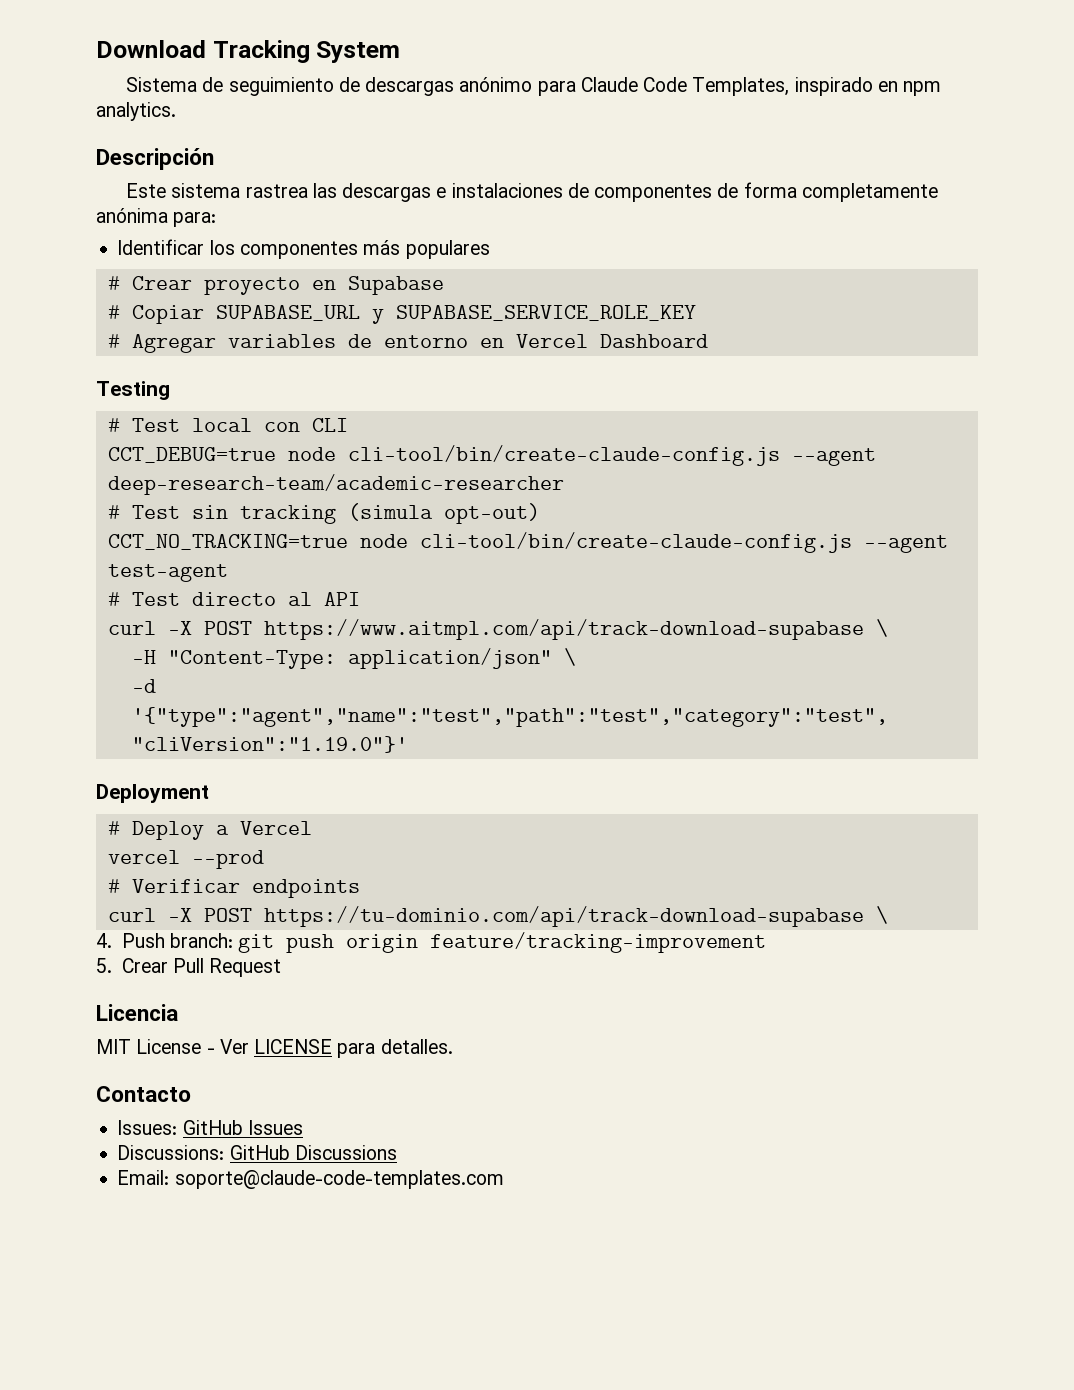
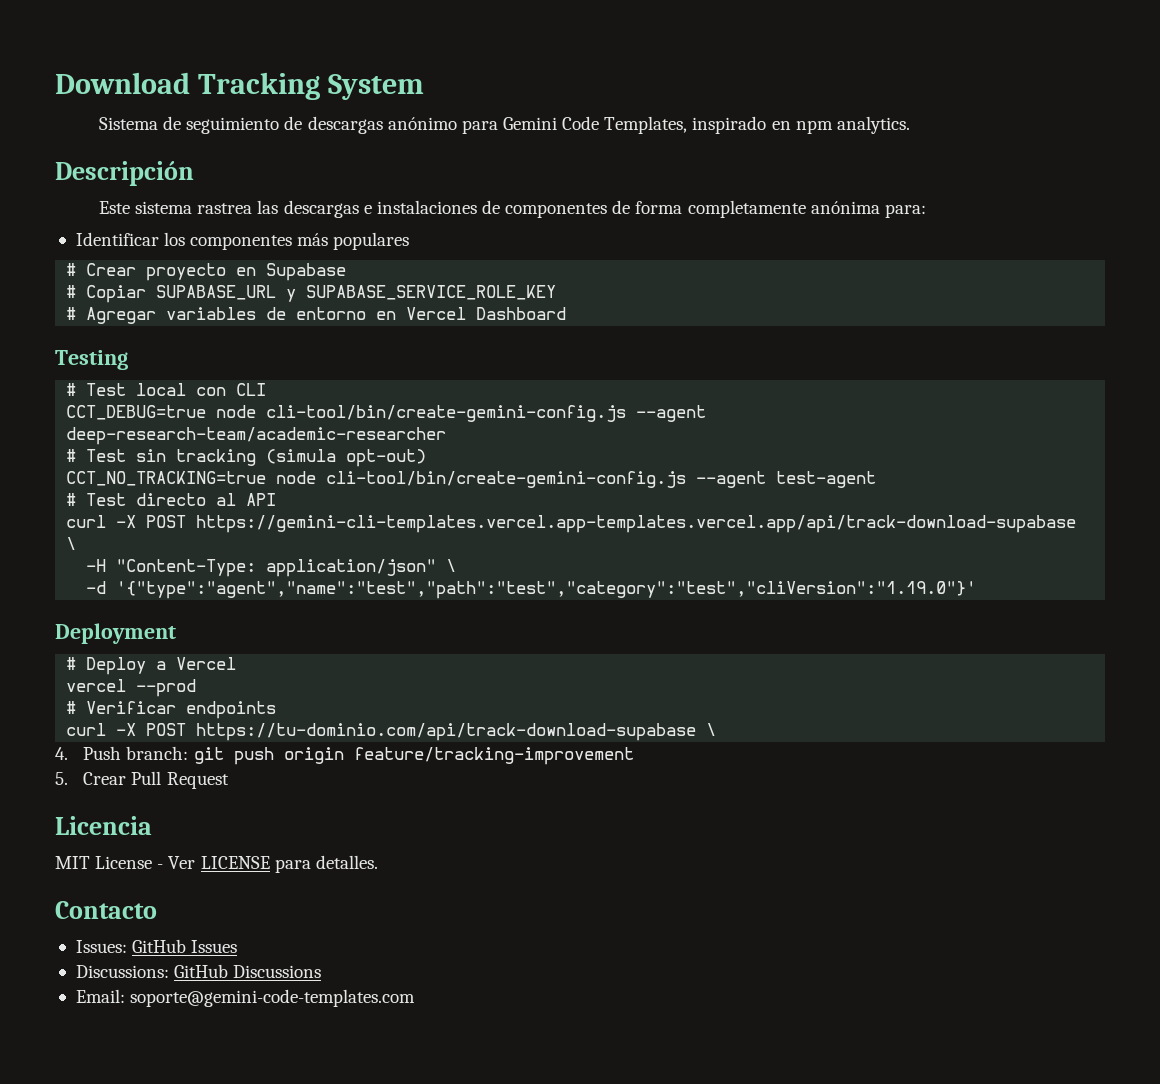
[580,77,638,92] Claude -> [503,117,558,130] Gemini
[347,445,780,466] cli-tool/bin/create-claude-config.js -> [266,405,627,422] cli-tool/bin/create-gemini-config.js
[419,532,852,553] cli-tool/bin/create-claude-config.js -> [326,471,687,488] cli-tool/bin/create-gemini-config.js
[263,619,864,640] https://www.aitmpl.com/api/track-download-supabase -> [196,515,1077,533] https://gemini-cli-templates.vercel.app-templates.vercel.app/api/track-download-supabase
[174,1170,504,1189] soporte@claude-code-templates.com -> [130,989,416,1007] soporte@gemini-code-templates.com

